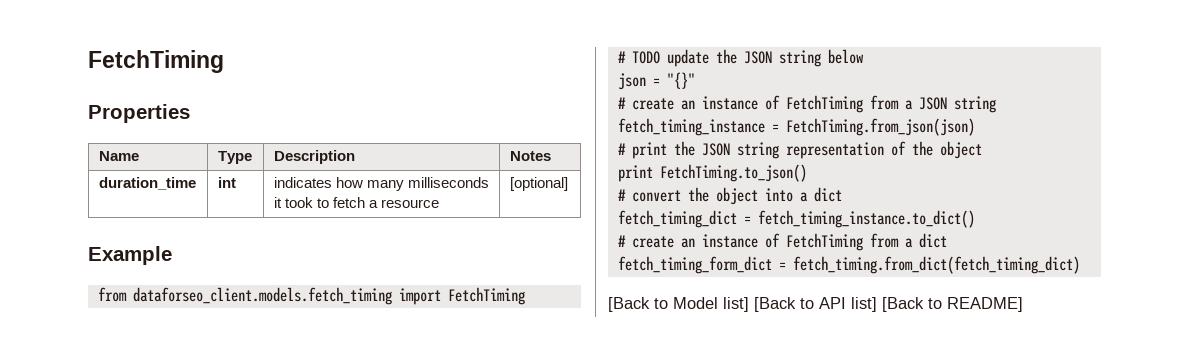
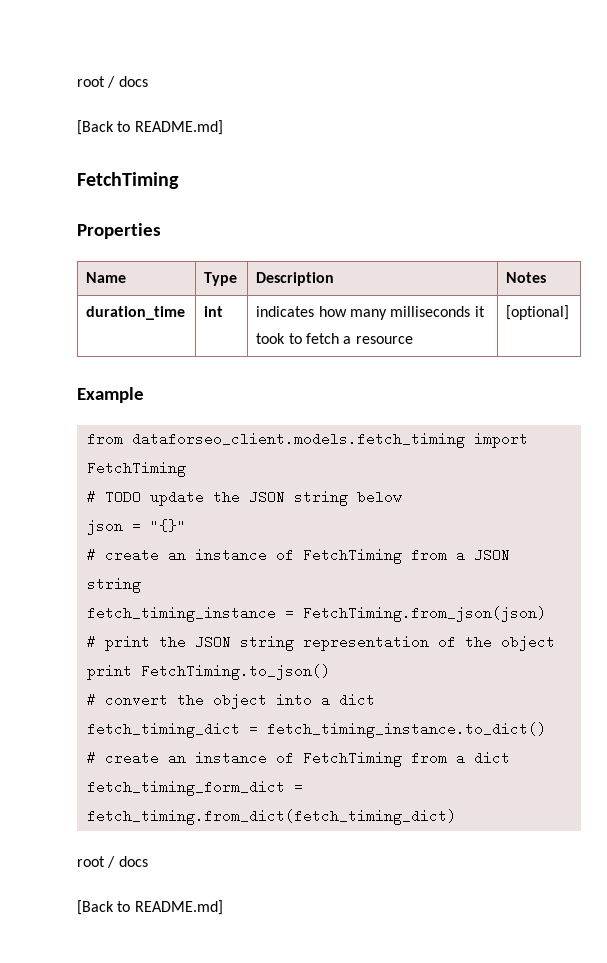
(88, 61) none -> [77,76,148,88] [77,120,223,135] root / docs // [Back to README.md] //
[608,297,1023,312] // [Back to Model list] [Back to API list] [Back to README] -> [77,856,148,868] [77,900,223,915] // root / docs // [Back to README.md]

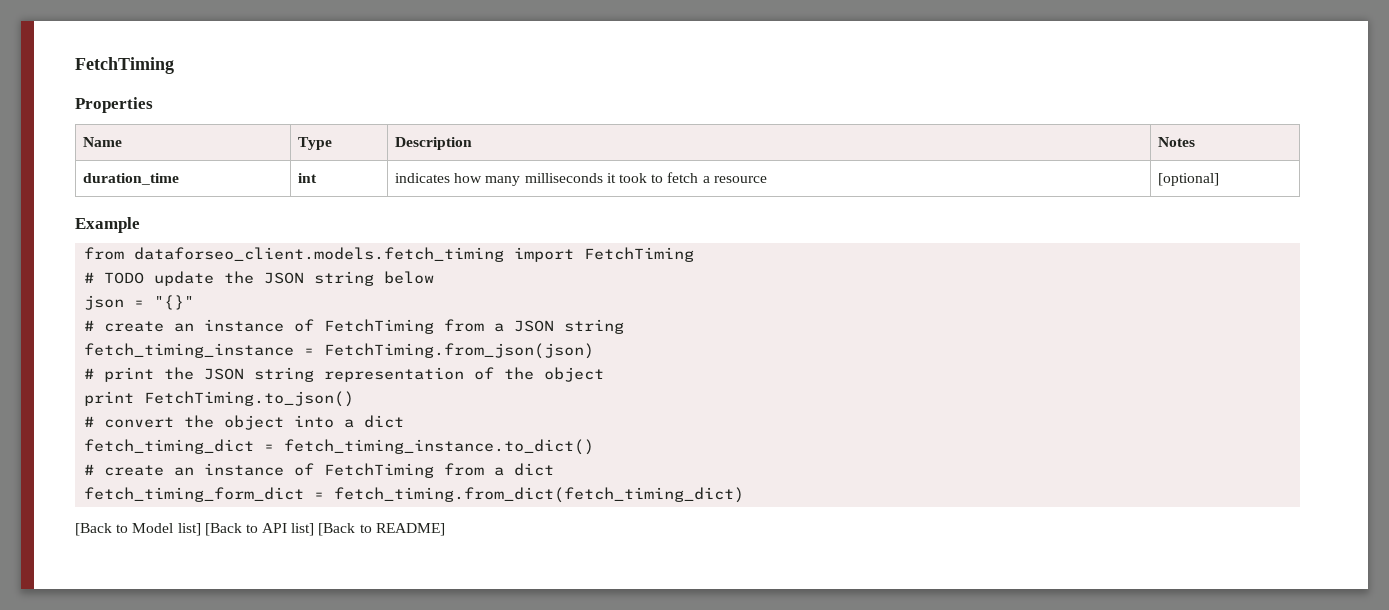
[77,76,148,88] [77,120,223,135] root / docs // [Back to README.md] // -> (75, 65) none
[77,856,148,868] [77,900,223,915] // root / docs // [Back to README.md] -> [75,523,445,536] // [Back to Model list] [Back to API list] [Back to README]

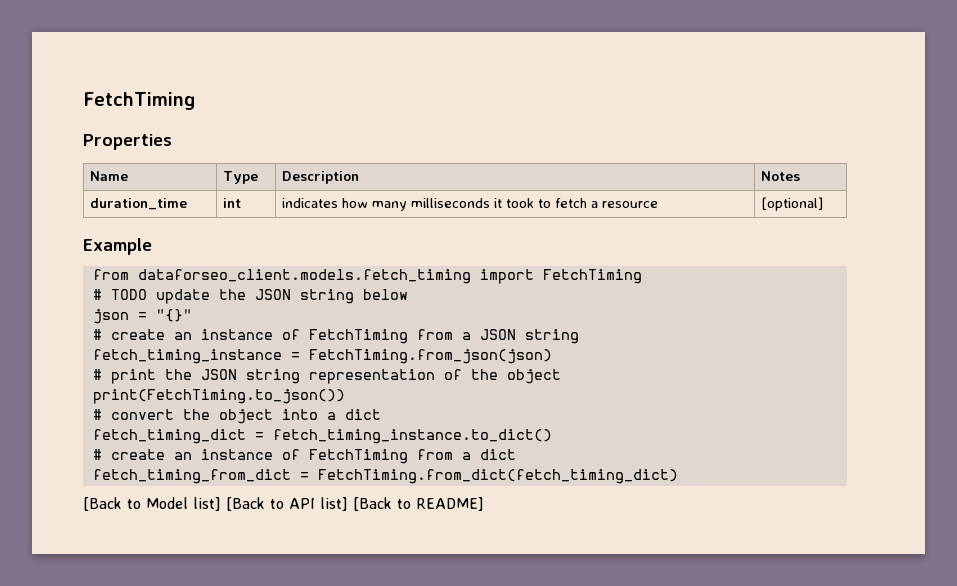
[84,391,355,407] print FetchTiming.to_json() -> [92,389,345,404] print(FetchTiming.to_json())
[84,487,745,503] fetch_timing_form_dict = fetch_timing.from_dict(fetch_timing_dict) -> [92,469,678,484] fetch_timing_from_dict = FetchTiming.from_dict(fetch_timing_dict)

